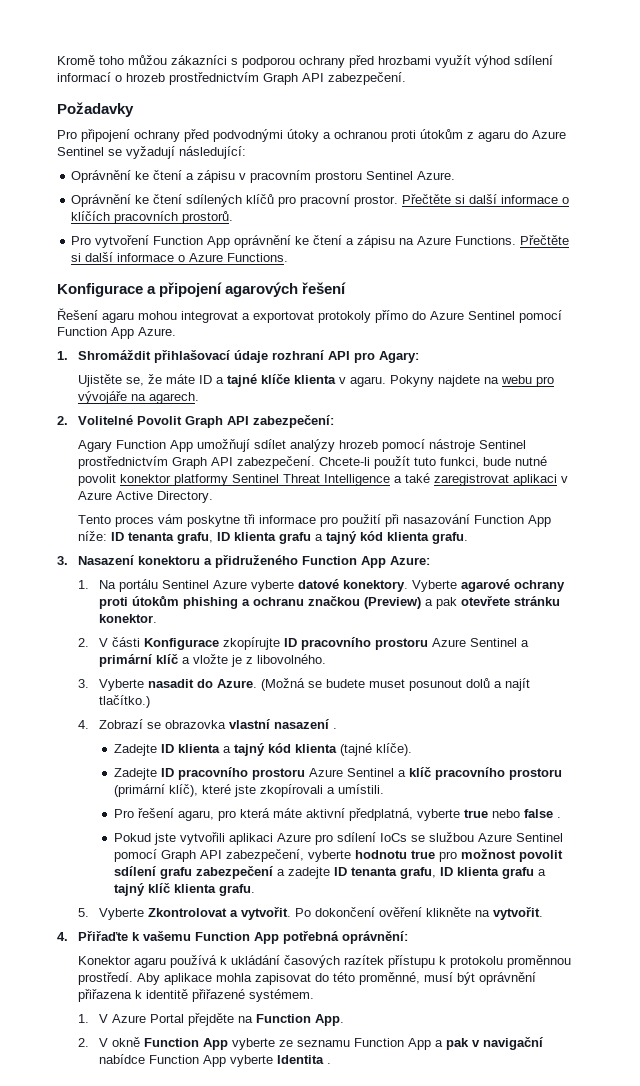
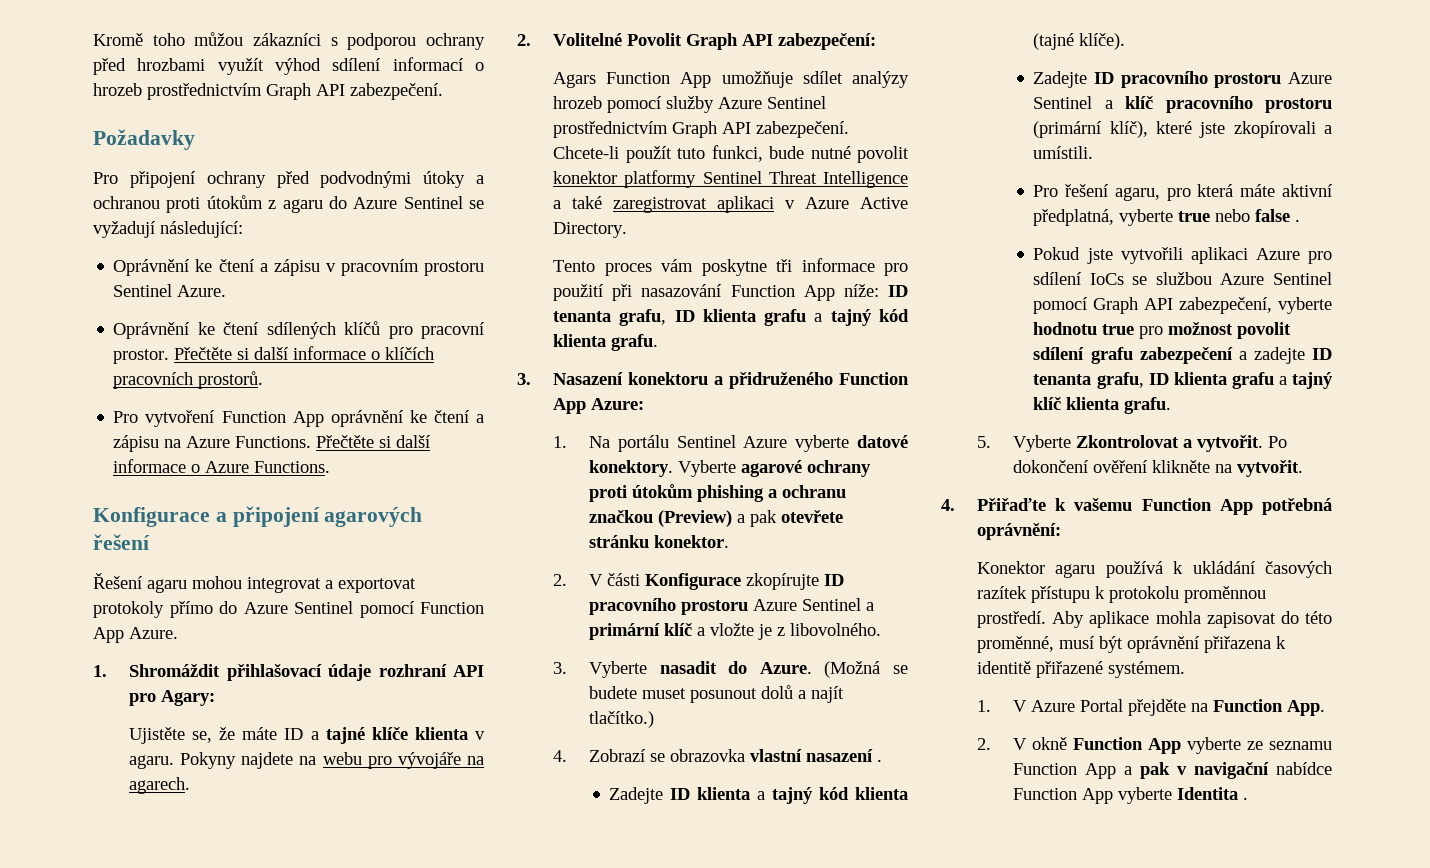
[78,439,251,452] Agary Function App umožňují -> [553,71,793,88] Agars Function App umožňuje
[429,439,476,452] nástroje -> [666,96,763,113] služby Azure

